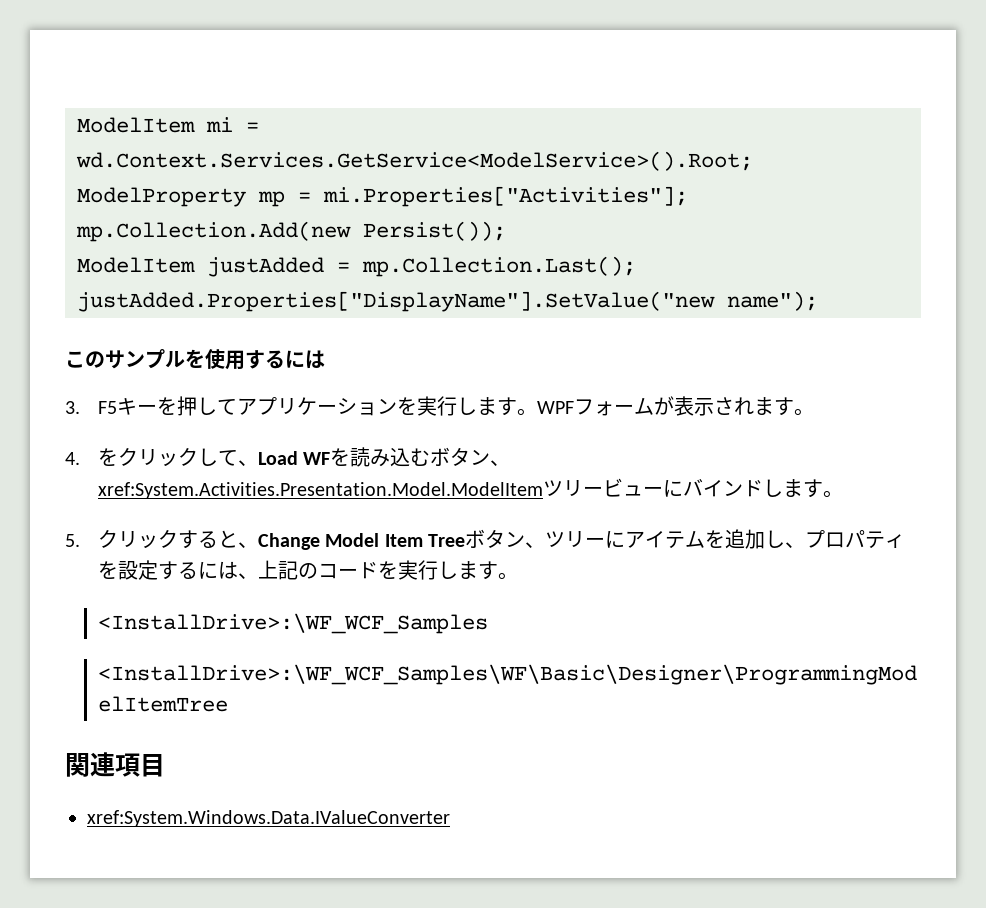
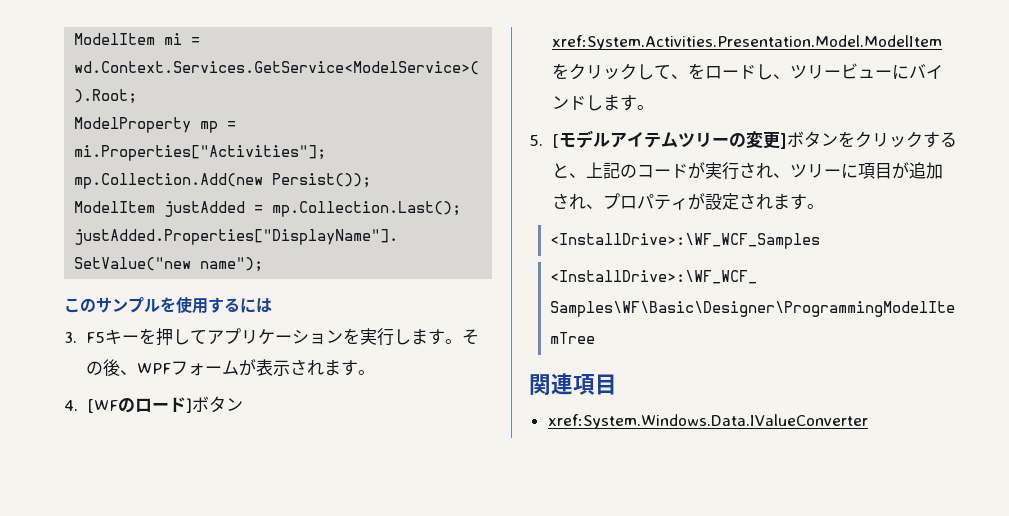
(538, 412) none -> [461,329,479,345] [85,359,137,376] その後、
[98,447,511,467] [98,482,544,499] をクリックして、Load WFを読み込むボタン、xref:System.Activities.Presentation.Model.ModelItem -> [86,396,243,413] [551,35,942,50] [551,63,790,80] [WFのロード]ボタンxref:System.Activities.Presentation.Model.ModelItemをクリックして、をロードし、
[98,529,906,550] [98,560,459,580] クリックすると、Change Model Item Treeボタン、ツリーにアイテムを追加し、プロパティを設定するには、上記のコードを実行し -> [551,130,957,149] [551,162,943,180] [551,193,773,210] [モデルアイテムツリーの変更]ボタンをクリックすると、上記のコードが実行され、ツリーに項目が追加され、プロパティが設定され

